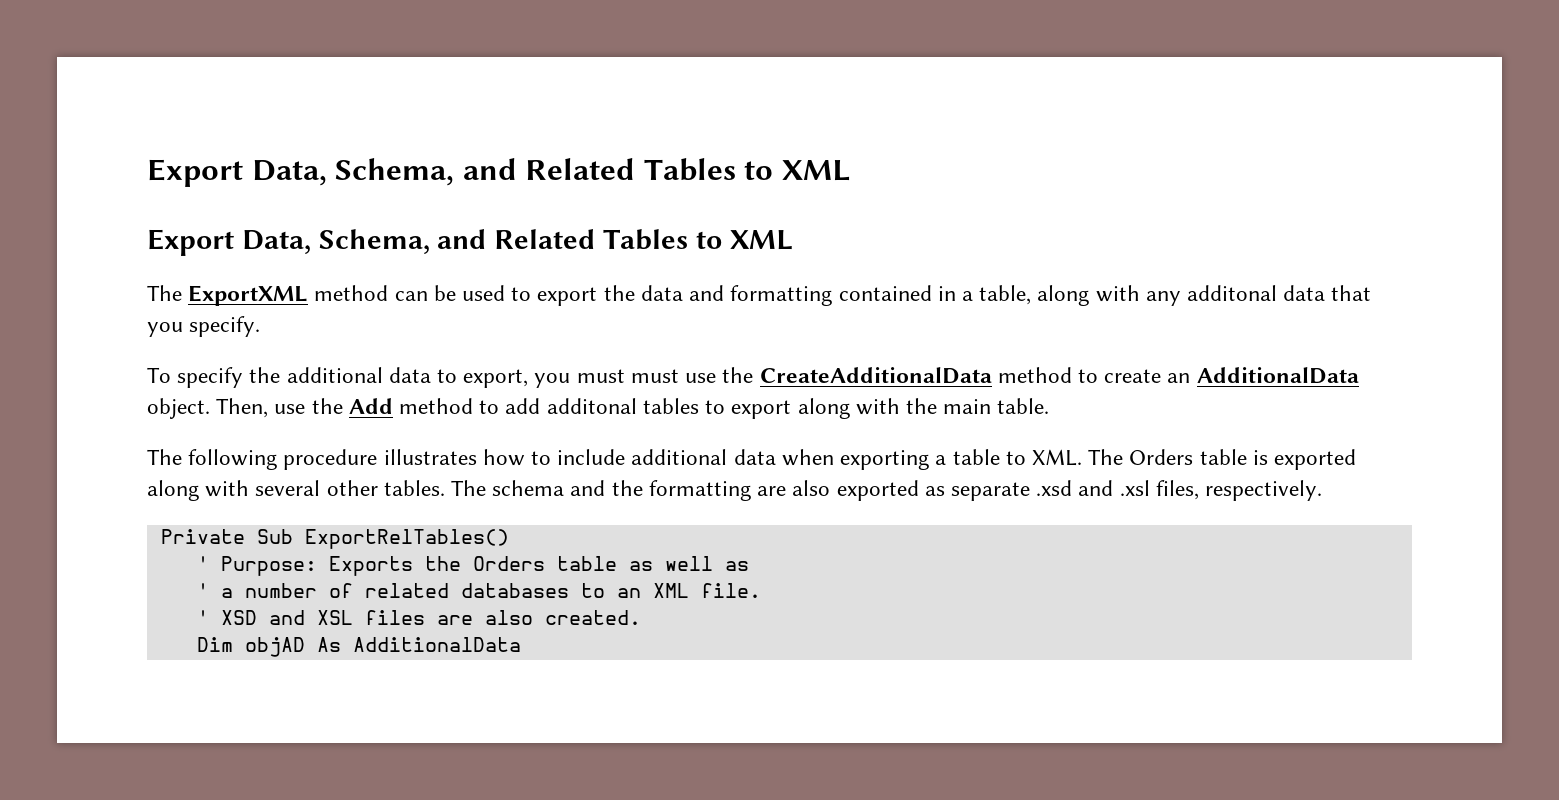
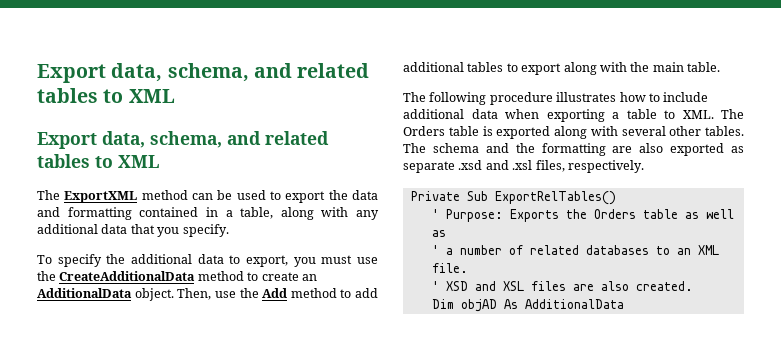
[147,158,851,187] [147,229,689,256] Export Data, Schema, and Related Tables to XML // Export Data, Schema, and Related Tables -> [37,63,370,83] [37,88,175,103] [37,131,329,149] [37,154,90,168] Export data, schema, and related tables to XML // Export data, schema, and related tables
[1186,285,1277,301] additonal -> [37,224,98,234] additional
[630,369,679,383] must -> (353, 259) none
[546,398,637,414] additonal -> [403,62,464,72] additional

